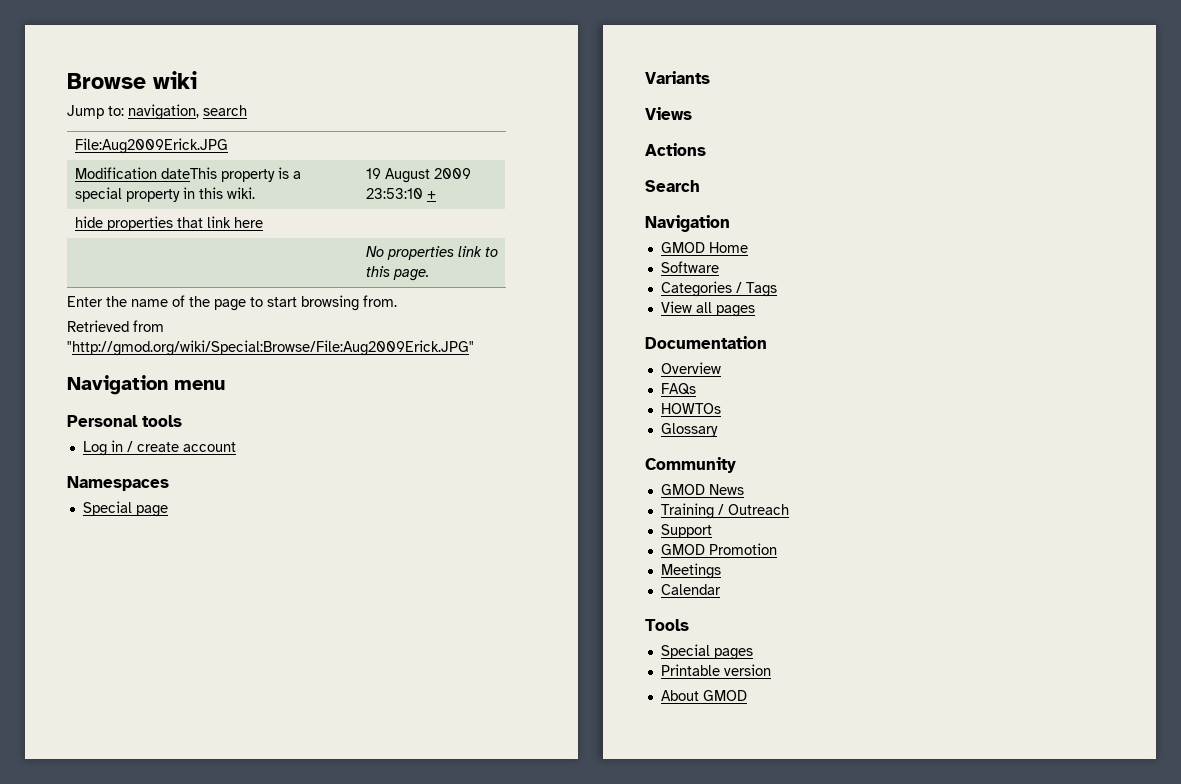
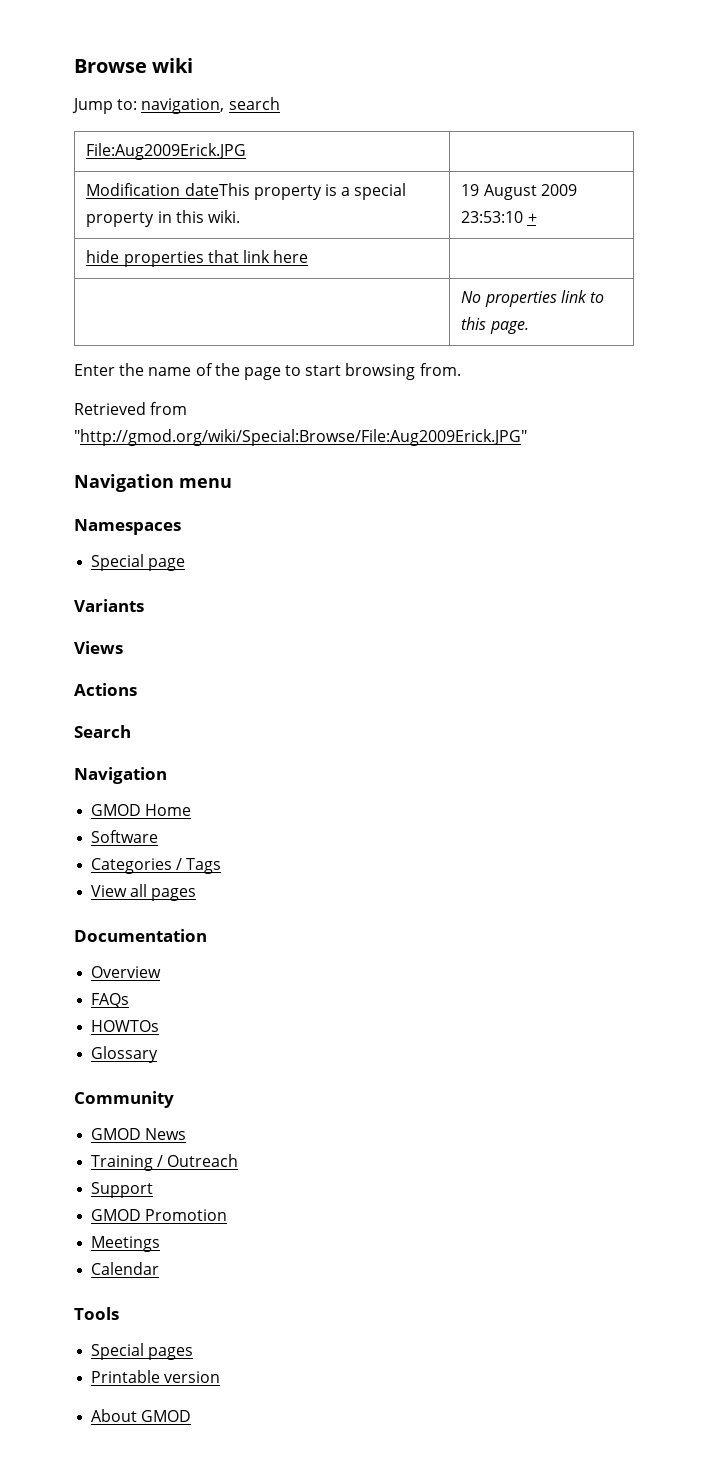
[67,415,182,427] [82,440,236,456] // Personal tools // Log in / create account -> (232, 483) none

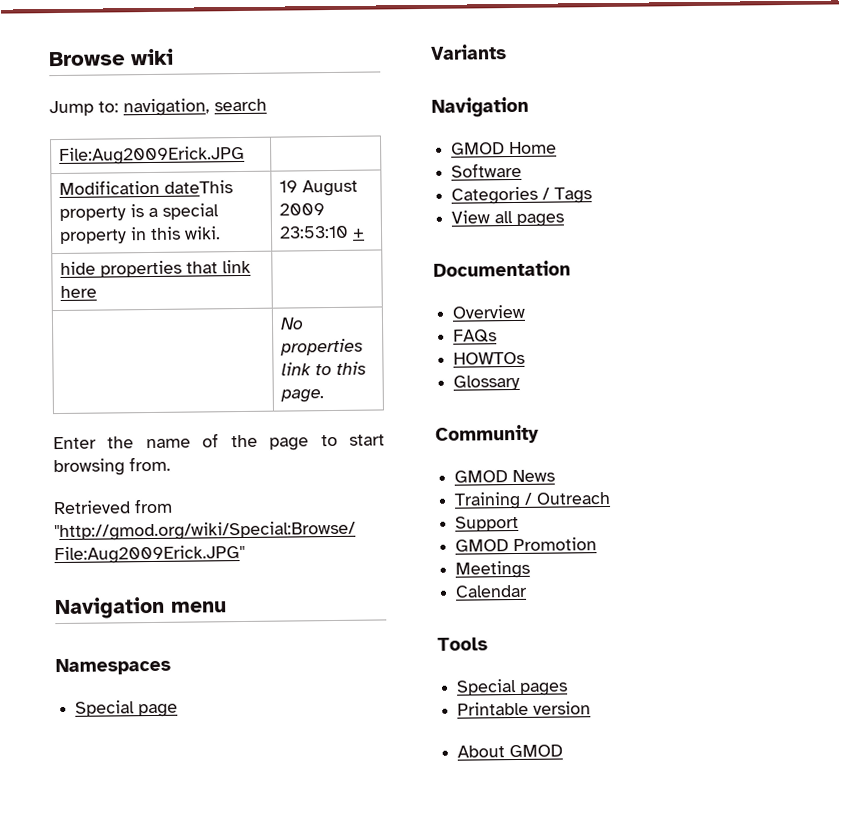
[74,641,123,654] [74,683,137,696] [74,725,131,738] // Views // Actions // Search -> (507, 52) none

